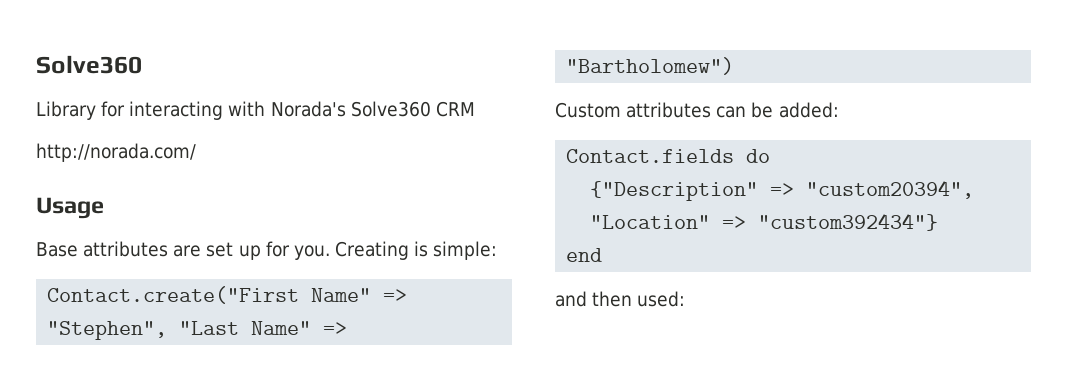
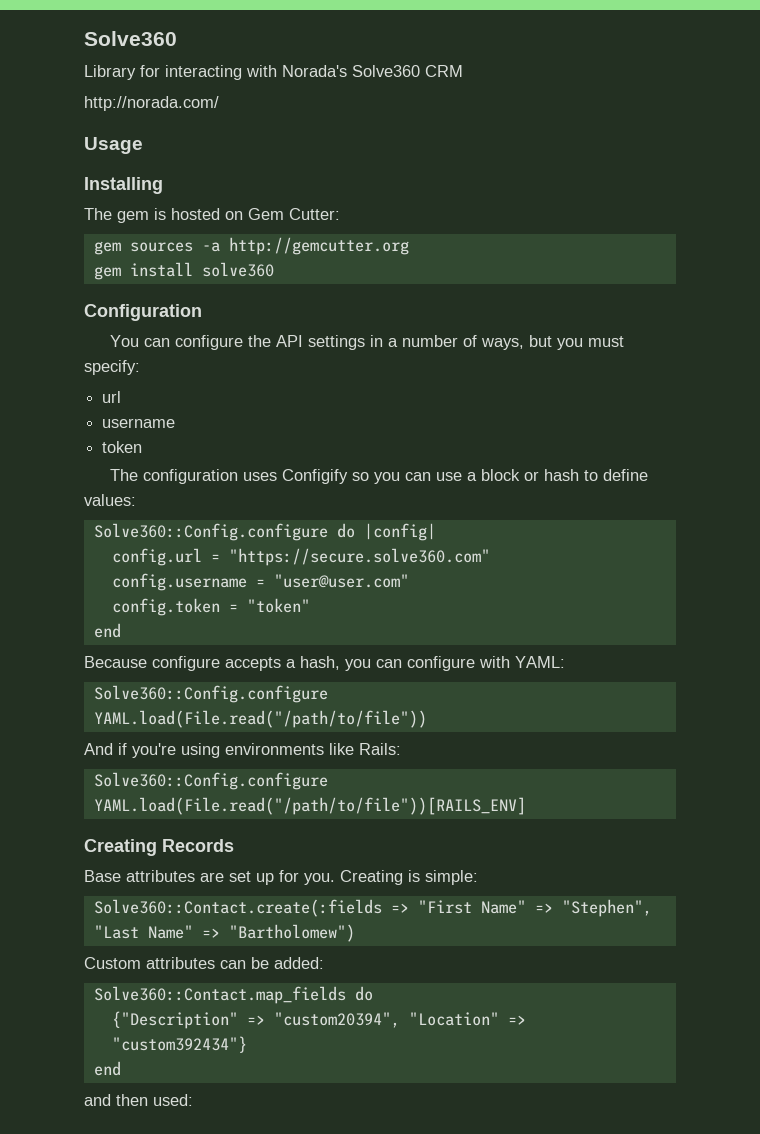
(104, 208) none -> [84,177,163,194] [84,208,340,223] [93,237,409,255] [93,262,274,280] [84,304,202,321] [109,335,624,350] [84,360,140,375] [102,391,122,403] [102,418,176,428] [102,441,143,453] [109,469,648,484] [84,494,136,506] [93,523,436,541] [111,548,490,566] [111,573,409,591] [111,598,310,616] [93,623,121,638] [84,656,565,671] [93,685,328,703] [93,710,427,728] [84,743,401,758] [93,772,328,790] [93,797,526,815] [84,839,234,856] // Installing // The gem is hosted on Gem Cutter: // gem sources -a http://gemcutter.org // gem install solve360 // Configuration // You can configure the API settings in a number of ways, but you must specify: // url // username // token // The configuration uses Configify so you can use a block or hash to define values: // Solve360::Config.configure do |config| // config.url = "https://secure.solve360.com" // config.username = "user@user.com" // config.token = "token" // end // Because configure accepts a hash, you can configure with YAML: // Solve360::Config.configure YAML.load(File.read("/path/to/file")) // And if you're using environments like Rails: // Solve360::Config.configure YAML.load(File.read("/path/to/file"))[RAILS_ENV] // Creating Records
[47,286,300,304] Contact.create("First -> [93,899,472,917] Solve360::Contact.create(:fields => "First
[566,149,735,163] Contact.fields -> [93,986,346,1004] Solve360::Contact.map_fields

